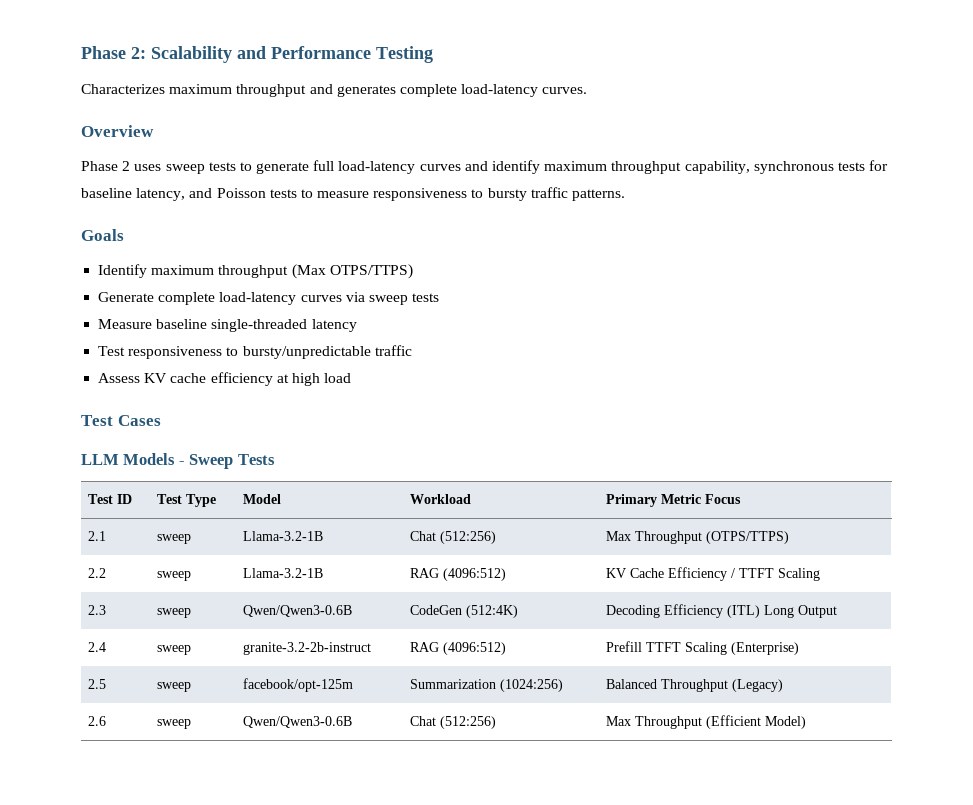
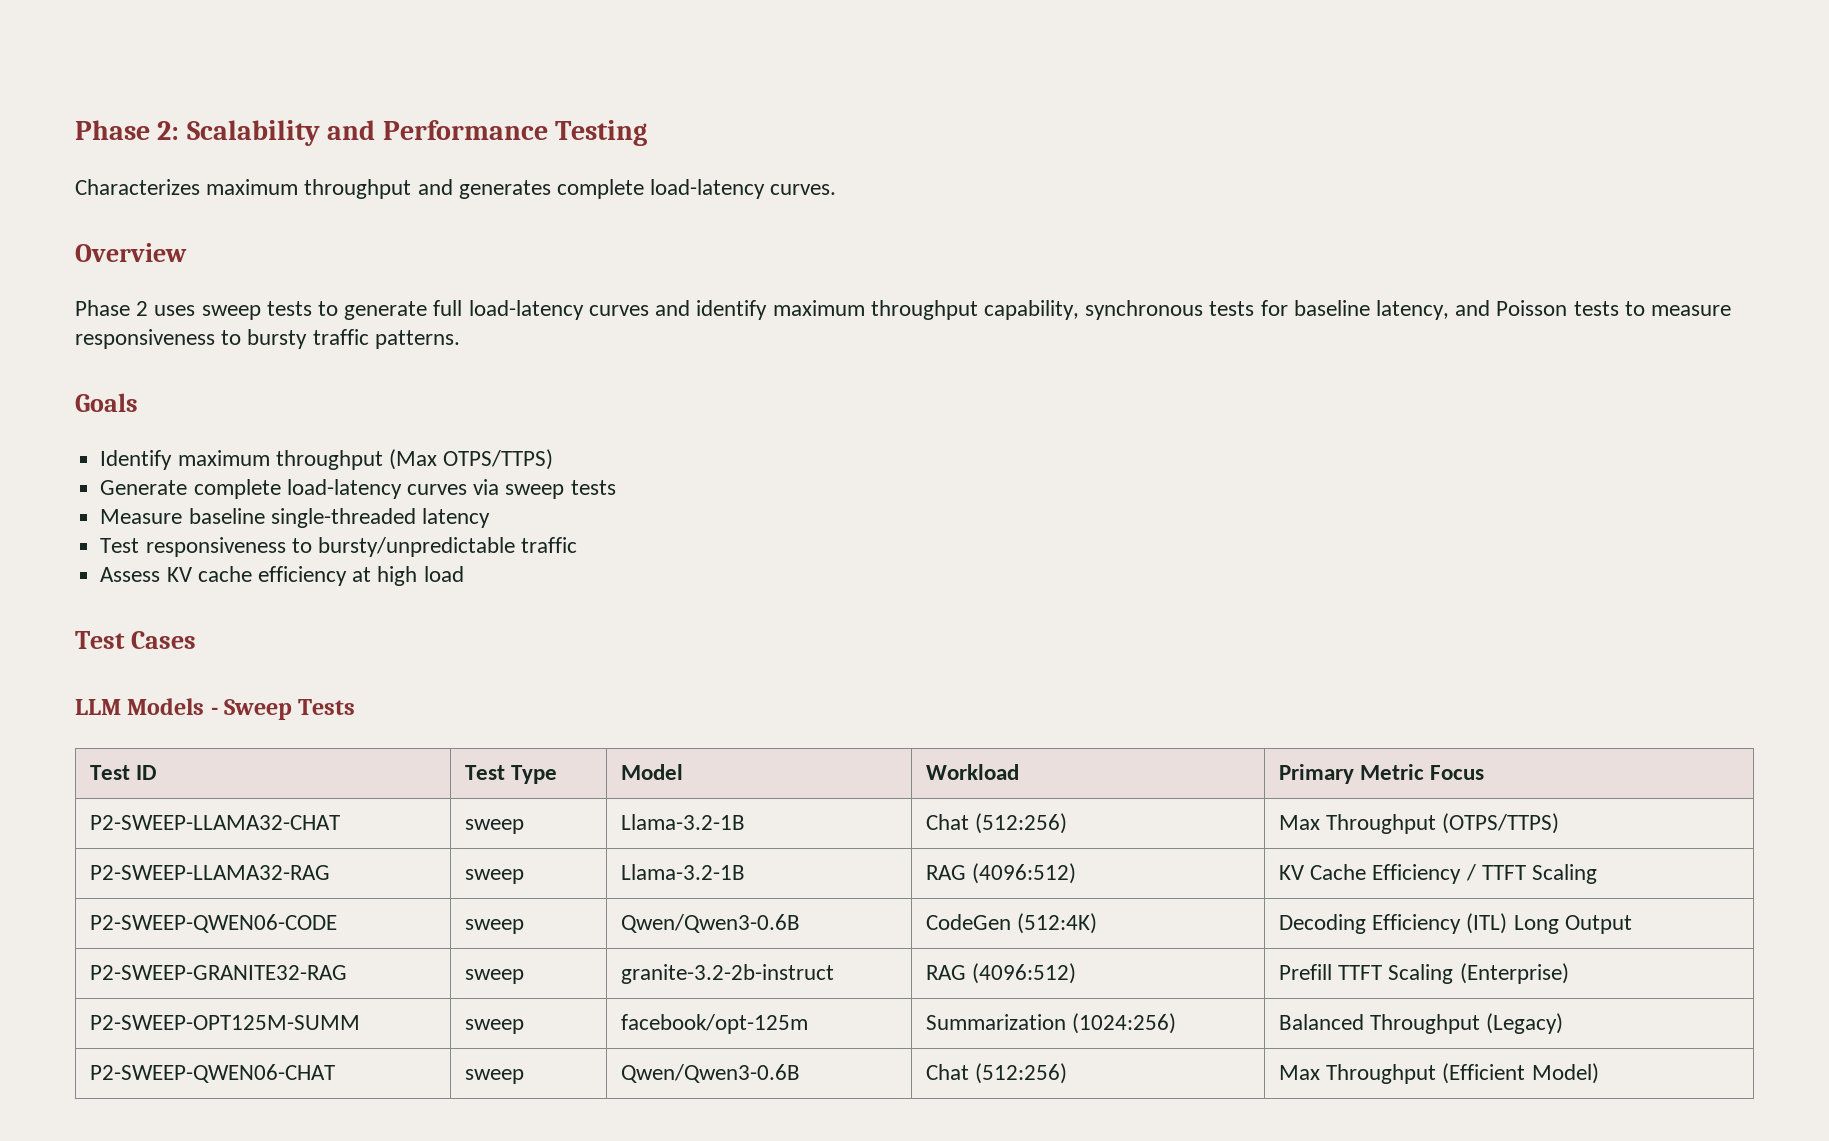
[87,531,106,541] 2.1 -> [90,815,341,830] P2-SWEEP-LLAMA32-CHAT
[87,568,106,578] 2.2 -> [90,865,331,880] P2-SWEEP-LLAMA32-RAG
[87,605,106,615] 2.3 -> [90,914,338,933] P2-SWEEP-QWEN06-CODE
[87,642,106,652] 2.4 -> [90,965,348,980] P2-SWEEP-GRANITE32-RAG
[87,679,106,689] 2.5 -> [90,1015,361,1030] P2-SWEEP-OPT125M-SUMM
[87,716,106,726] 2.6 -> [90,1064,336,1083] P2-SWEEP-QWEN06-CHAT

